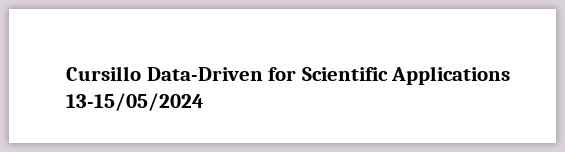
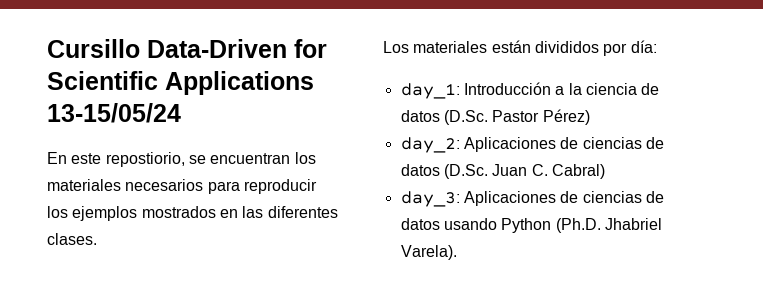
[66,93,204,111] 13-15/05/2024 -> [47,103,181,123] [47,152,316,167] [47,179,317,194] [47,206,338,221] [47,233,97,245] [383,40,657,56] [400,82,660,99] [400,109,590,125] [400,137,664,153] [400,164,605,179] [400,191,664,207] [400,218,662,233] [400,245,457,260] 13-15/05/24 // En este repostiorio, se encuentran los materiales necesarios para reproducir los ejemplos mostrados en las diferentes clases. // Los materiales están divididos por día: // day_1: Introducción a la ciencia de datos (D.Sc. Pastor Pérez) // day_2: Aplicaciones de ciencias de datos (D.Sc. Juan C. Cabral) // day_3: Aplicaciones de ciencias de datos usando Python (Ph.D. Jhabriel Varela).

